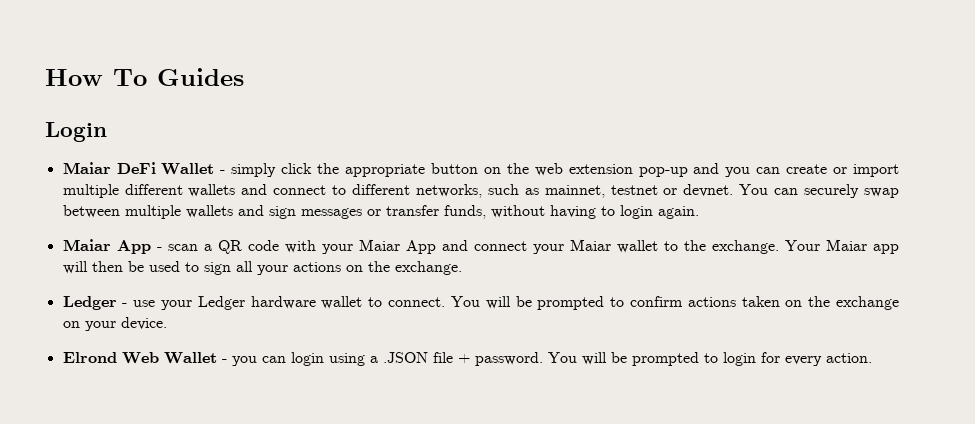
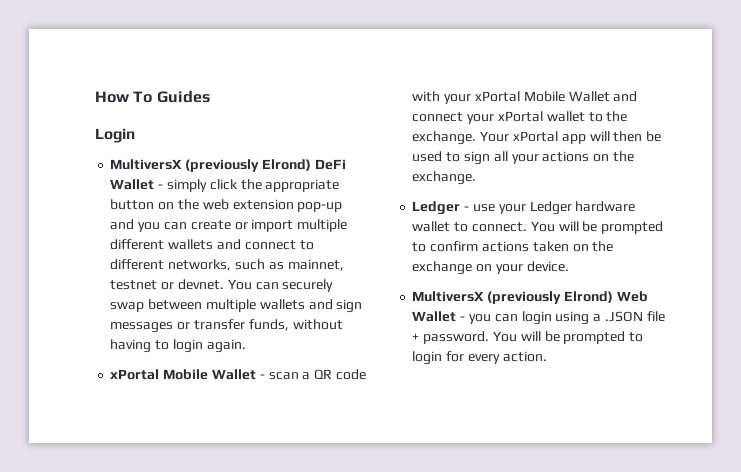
[62,162,111,174] Maiar -> [110,159,311,172] MultiversX (previously Elrond)
[62,239,151,254] Maiar App -> [110,369,256,380] xPortal Mobile Wallet
[358,239,436,254] Maiar App -> [474,91,610,102] xPortal Mobile Wallet
[569,239,611,251] Maiar -> [497,111,543,122] xPortal
[825,239,867,251] Maiar -> [512,131,558,142] xPortal
[62,352,117,363] Elrond -> [412,291,613,304] MultiversX (previously Elrond)

